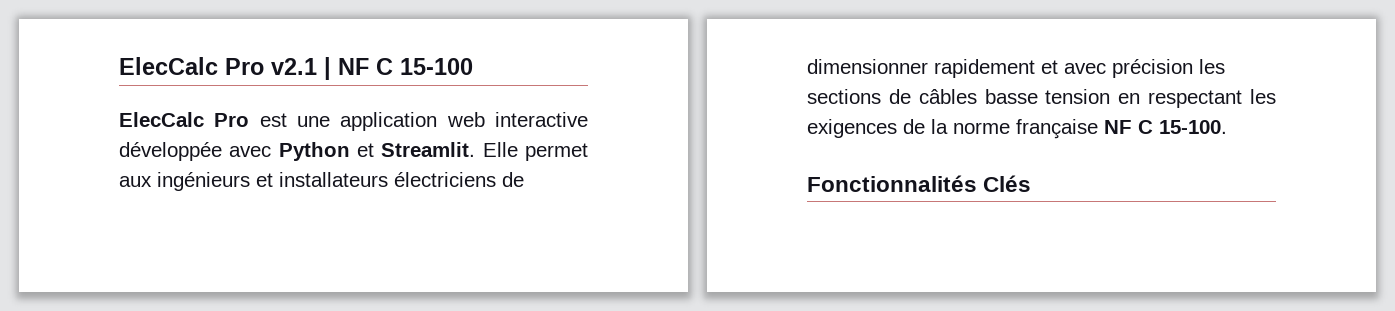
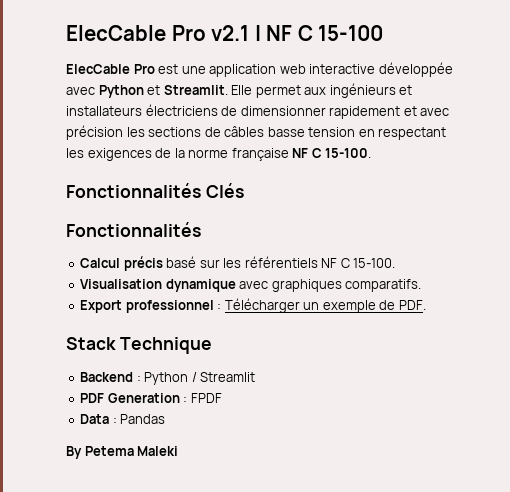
[119,57,218,75] ElecCalc -> [66,25,166,41] ElecCable
[119,112,204,127] ElecCalc -> [66,64,130,74] ElecCable
(1032, 183) none -> [66,222,201,237] [80,256,396,271] [80,279,422,292] [80,298,426,313] [66,337,212,354] [80,372,256,385] [80,393,222,403] [80,414,166,424] [66,446,179,459] // Fonctionnalités // Calcul précis basé sur les référentiels NF C 15-100. // Visualisation dynamique avec graphiques comparatifs. // Export professionnel : Télécharger un exemple de PDF. // Stack Technique // Backend : Python / Streamlit // PDF Generation : FPDF // Data : Pandas // By Petema Maleki

